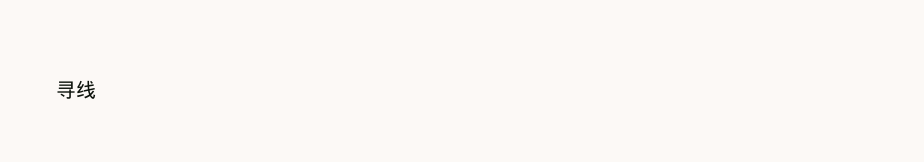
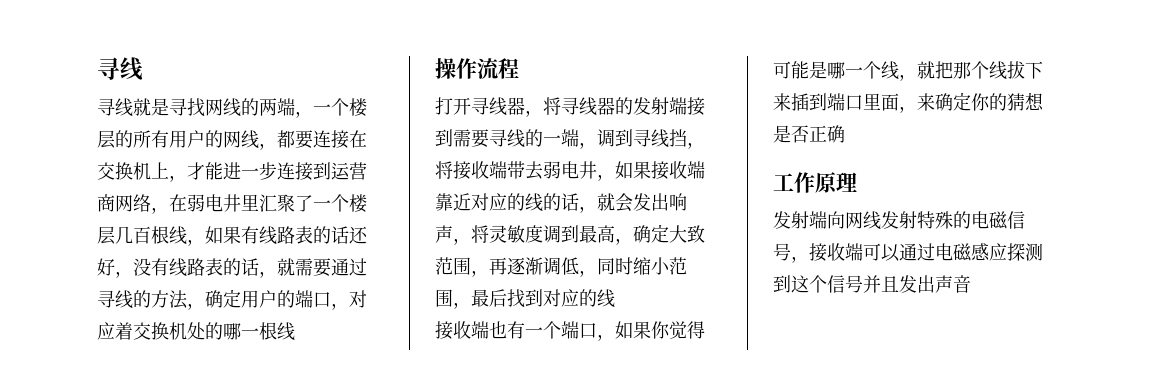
[56,80,96,99] 寻线 -> [97,57,143,81] [97,98,367,118] [97,130,367,150] [97,162,367,182] [97,194,367,214] [97,226,368,246] [97,258,367,278] [97,289,367,310] [97,322,295,341] [435,58,519,79] [435,97,705,117] [435,129,705,149] [435,161,705,181] [435,193,687,213] [435,224,705,245] [435,257,687,277] [435,289,615,309] [435,321,705,341] [773,61,1043,81] [773,92,1044,113] [773,125,845,143] [773,172,857,193] [773,211,1025,230] [773,243,1043,263] [773,275,971,293] 寻线 // 寻线就是寻找网线的两端，一个楼层的所有用户的网线，都要连接在交换机上，才能进一步连接到运营商网络，在弱电井里汇聚了一个楼层几百根线，如果有线路表的话还好，没有线路表的话，就需要通过寻线的方法，确定用户的端口，对应着交换机处的哪一根线 // 操作流程 // 打开寻线器，将寻线器的发射端接到需要寻线的一端，调到寻线挡，将接收端带去弱电井，如果接收端靠近对应的线的话，就会发出响声，将灵敏度调到最高，确定大致范围，再逐渐调低，同时缩小范围，最后找到对应的线 // 接收端也有一个端口，如果你觉得可能是哪一个线，就把那个线拔下来插到端口里面，来确定你的猜想是否正确 // 工作原理 // 发射端向网线发射特殊的电磁信号，接收端可以通过电磁感应探测到这个信号并且发出声音

